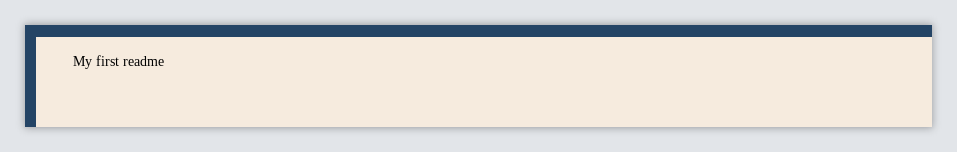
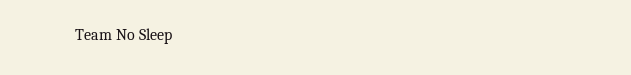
[73,55,164,69] My first readme -> [75,28,173,44] Team No Sleep

